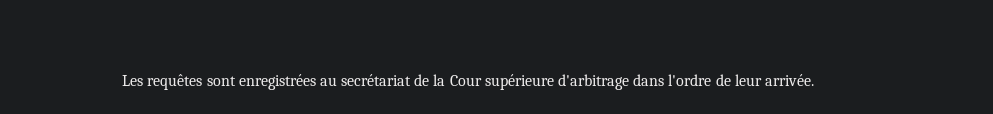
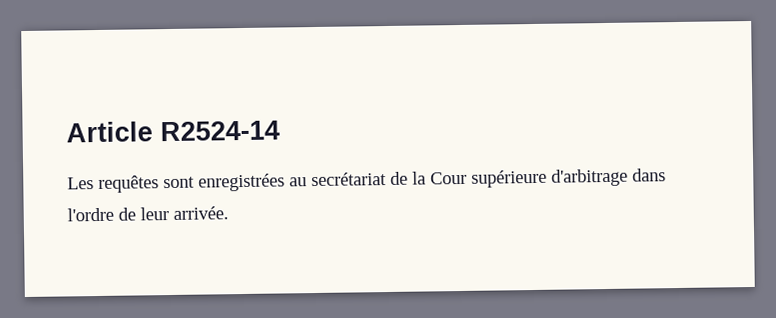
(122, 80) none -> [66,120,280,143] Article R2524-14 //

